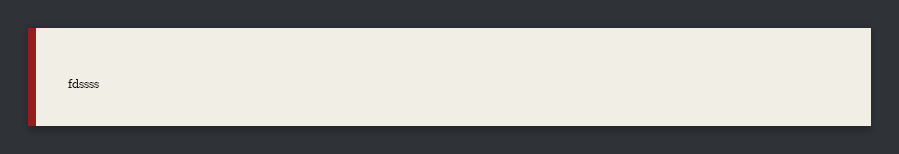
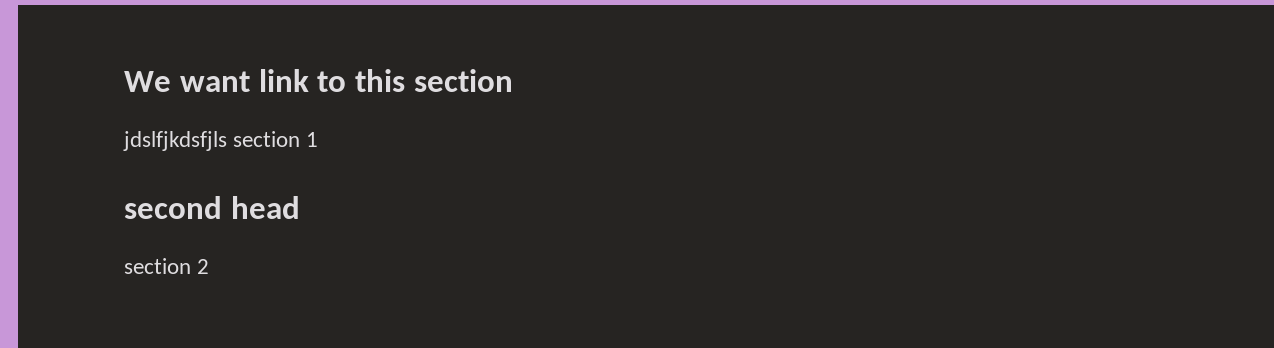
[68,79,99,88] fdssss -> [124,69,513,92] [123,131,319,151] [124,196,300,219] [124,258,210,274] We want link to this section // jdslfjkdsfjls section 1 // second head // section 2

